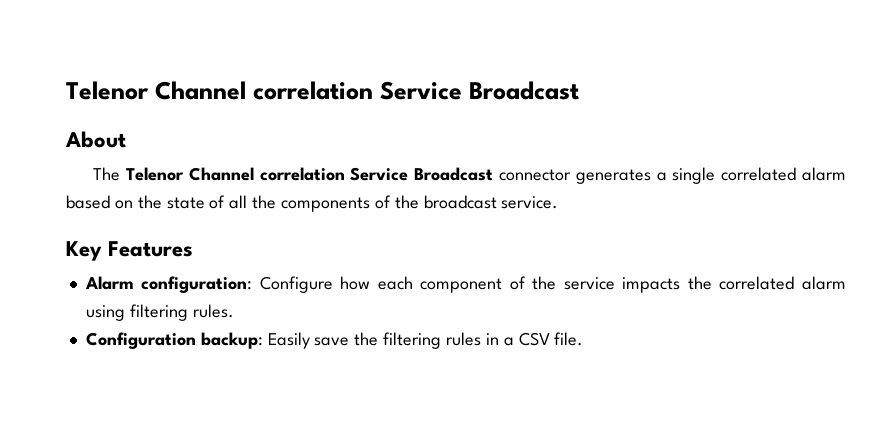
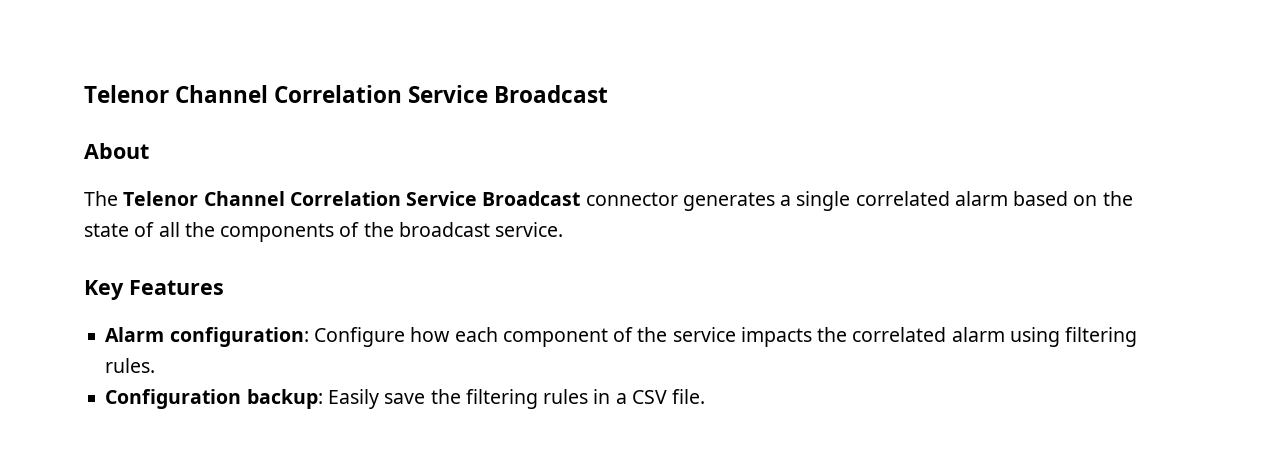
[66,81,373,100] Telenor Channel correlation -> [84,85,403,103] Telenor Channel Correlation
[259,167,345,181] correlation -> [289,191,401,206] Correlation

